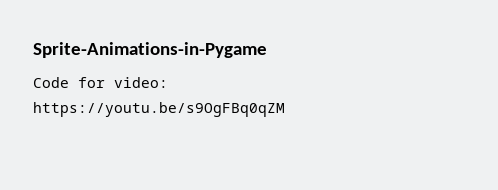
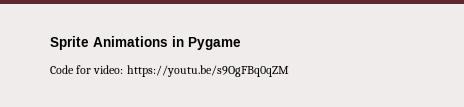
[33,42,267,58] Sprite-Animations-in-Pygame -> [50,36,241,50] Sprite Animations in Pygame

